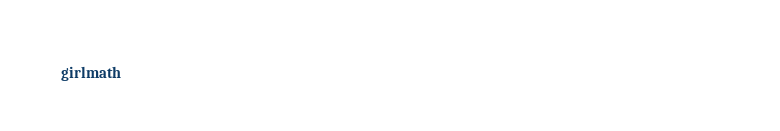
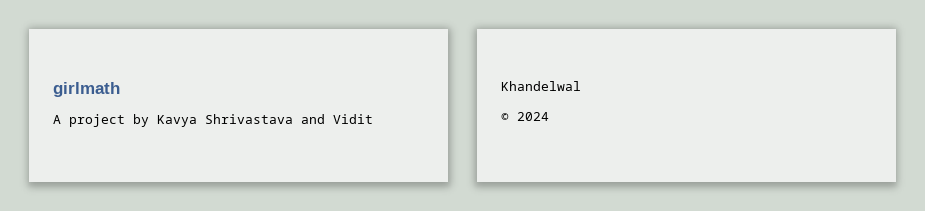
(121, 73) none -> [53,114,373,127] [501,81,581,91] [501,112,549,121] // A project by Kavya Shrivastava and Vidit Khandelwal // © 2024

